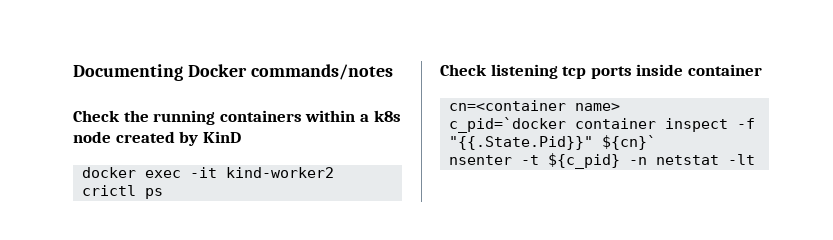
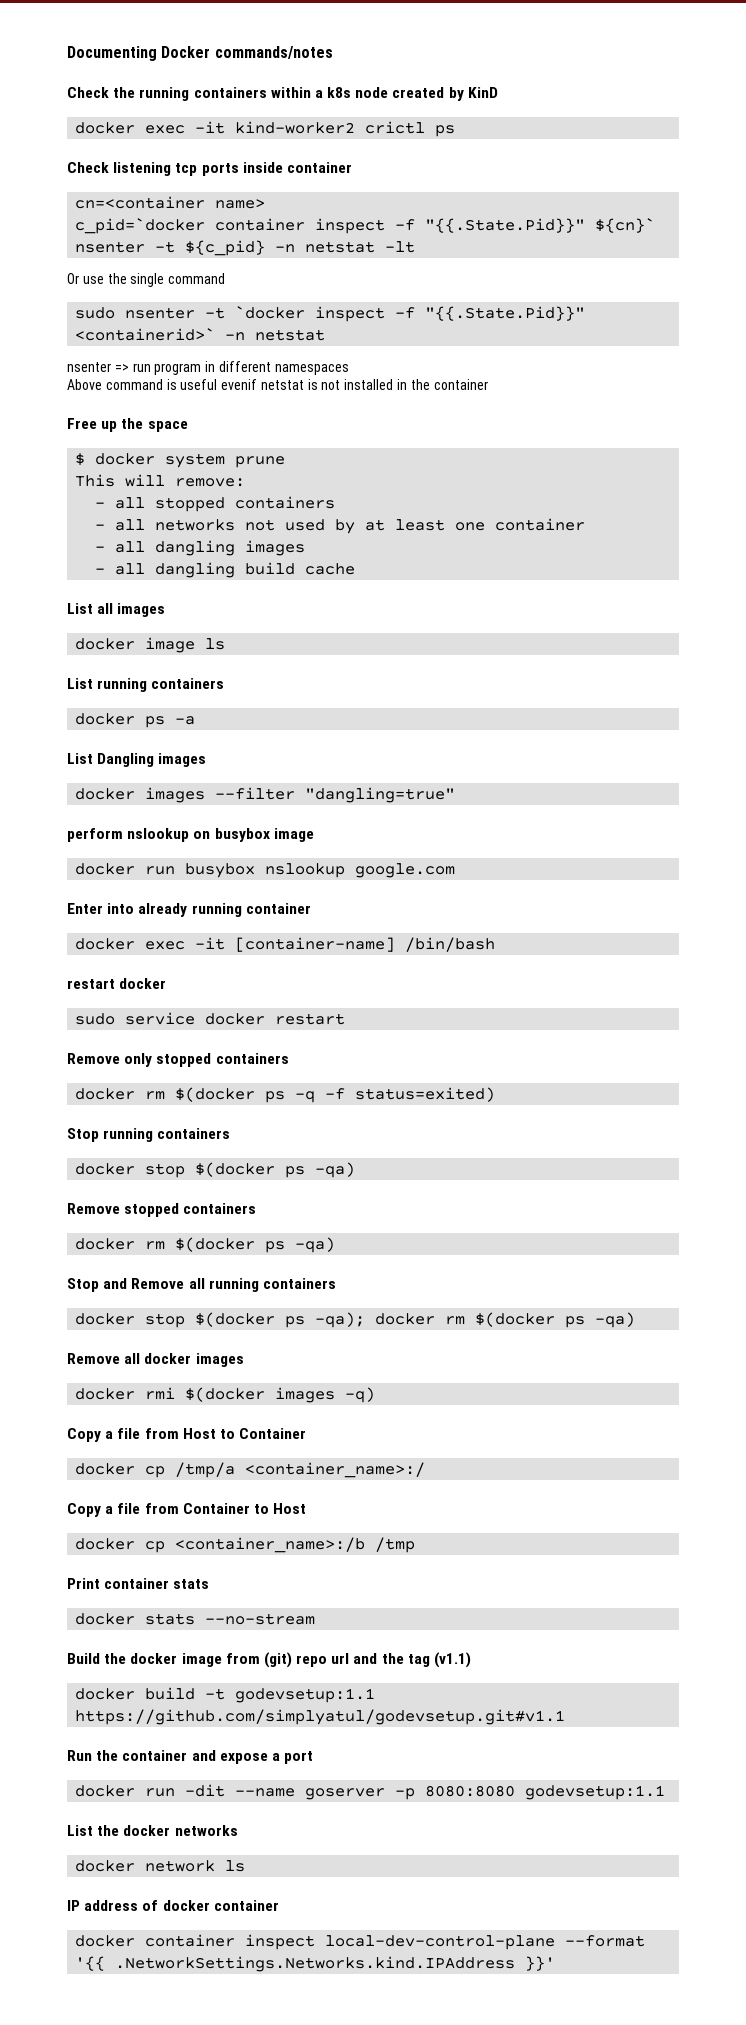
(756, 159) none -> [67,273,226,287] [75,306,586,322] [75,328,326,341] [67,361,349,375] [67,379,488,390] [67,418,188,432] [75,453,286,468] [75,474,246,487] [95,496,336,512] [95,518,586,534] [95,540,306,556] [95,562,356,578] [67,603,166,617] [75,637,226,653] [67,678,225,692] [75,713,196,728] [67,753,207,767] [75,787,456,803] [67,828,314,842] [75,863,456,878] [67,903,311,917] [75,937,496,952] [67,978,167,989] [75,1012,346,1025] [67,1053,289,1067] [75,1087,496,1103] [67,1128,231,1142] [75,1162,356,1178] [67,1203,257,1217] [75,1237,336,1253] [67,1278,336,1292] [75,1312,636,1328] [67,1353,244,1367] [75,1387,376,1403] [67,1428,307,1442] [75,1462,426,1478] [67,1503,307,1517] [75,1537,416,1553] [67,1578,210,1589] [75,1613,316,1625] [67,1652,472,1668] [75,1687,376,1703] [75,1709,566,1725] [67,1750,314,1764] [75,1784,666,1800] [67,1825,238,1836] [75,1860,246,1872] [67,1900,279,1911] [75,1934,646,1950] [75,1956,556,1972] // Or use the single command // sudo nsenter -t `docker inspect -f "{{.State.Pid}}" <containerid>` -n netstat // nsenter => run program in different namespaces // Above command is useful evenif netstat is not installed in the container // Free up the space // $ docker system prune // This will remove: // - all stopped containers // - all networks not used by at least one container // - all dangling images // - all dangling build cache // List all images // docker image ls // List running containers // docker ps -a // List Dangling images // docker images --filter "dangling=true" // perform nslookup on busybox image // docker run busybox nslookup google.com // Enter into already running container // docker exec -it [container-name] /bin/bash // restart docker // sudo service docker restart // Remove only stopped containers // docker rm $(docker ps -q -f status=exited) // Stop running containers // docker stop $(docker ps -qa) // Remove stopped containers // docker rm $(docker ps -qa) // Stop and Remove all running containers // docker stop $(docker ps -qa); docker rm $(docker ps -qa) // Remove all docker images // docker rmi $(docker images -q) // Copy a file from Host to Container // docker cp /tmp/a <container_name>:/ // Copy a file from Container to Host // docker cp <container_name>:/b /tmp // Print container stats // docker stats --no-stream // Build the docker image from (git) repo url and the tag (v1.1) // docker build -t godevsetup:1.1 https://github.com/simplyatul/godevsetup.git#v1.1 // Run the container and expose a port // docker run -dit --name goserver -p 8080:8080 godevsetup:1.1 // List the docker networks // docker network ls // IP address of docker container // docker container inspect local-dev-control-plane --format '{{ .NetworkSettings.Networks.kind.IPAddress }}'

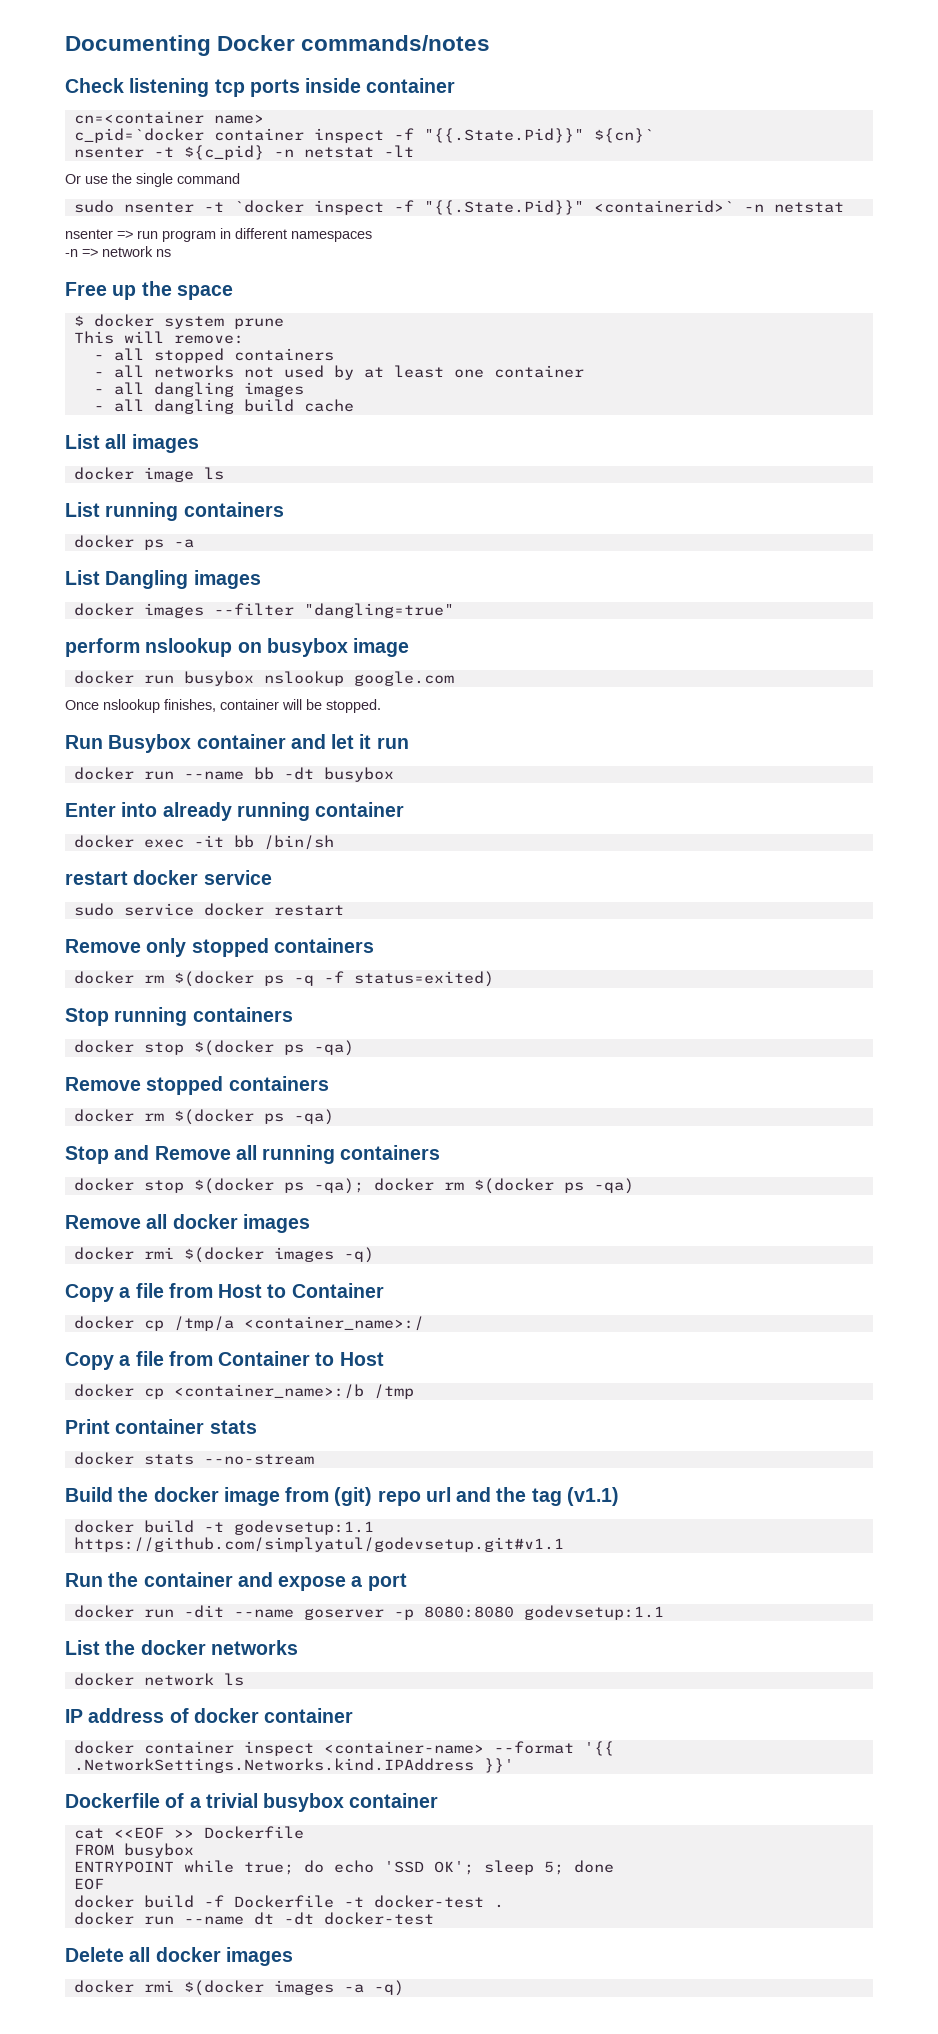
[67,87,498,101] [75,121,456,137] // Check the running containers within a k8s node created by KinD // docker exec -it kind-worker2 crictl ps -> (491, 43) none
[67,379,488,390] Above command is useful evenif netstat is not installed in the container -> [65,246,171,257] -n => network ns
(456, 870) none -> [65,699,381,713] [65,734,409,753] [73,767,394,782] // Once nslookup finishes, container will be stopped. // Run Busybox container and let it run // docker run --name bb -dt busybox
[235,937,496,952] [container-name] /bin/bash -> [233,835,334,850] bb /bin/sh
(167, 983) none -> [203,870,272,885] service
[325,1935,556,1950] local-dev-control-plane -> [323,1741,484,1754] <container-name>
(556, 1963) none -> [65,1793,439,1812] [73,1826,304,1839] [73,1843,194,1858] [73,1860,614,1875] [73,1878,104,1890] [73,1895,504,1908] [73,1912,434,1925] [65,1947,293,1966] [73,1980,404,1996] // Dockerfile of a trivial busybox container // cat <<EOF >> Dockerfile // FROM busybox // ENTRYPOINT while true; do echo 'SSD OK'; sleep 5; done // EOF // docker build -f Dockerfile -t docker-test . // docker run --name dt -dt docker-test // Delete all docker images // docker rmi $(docker images -a -q)

